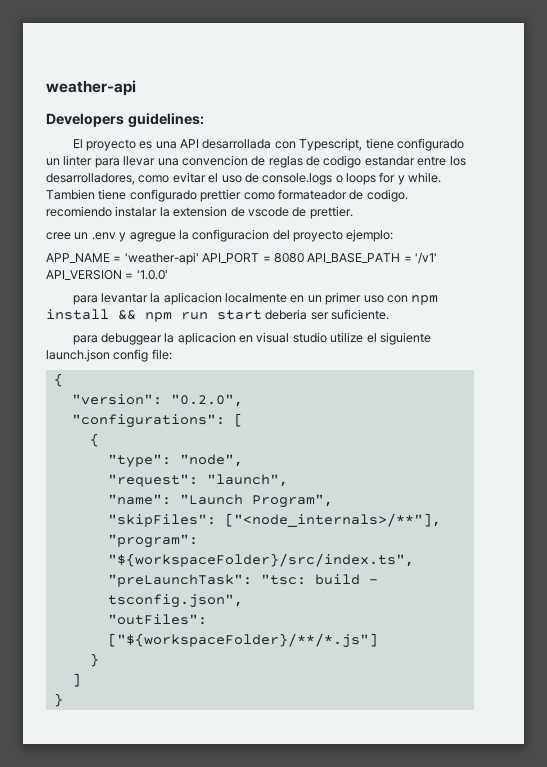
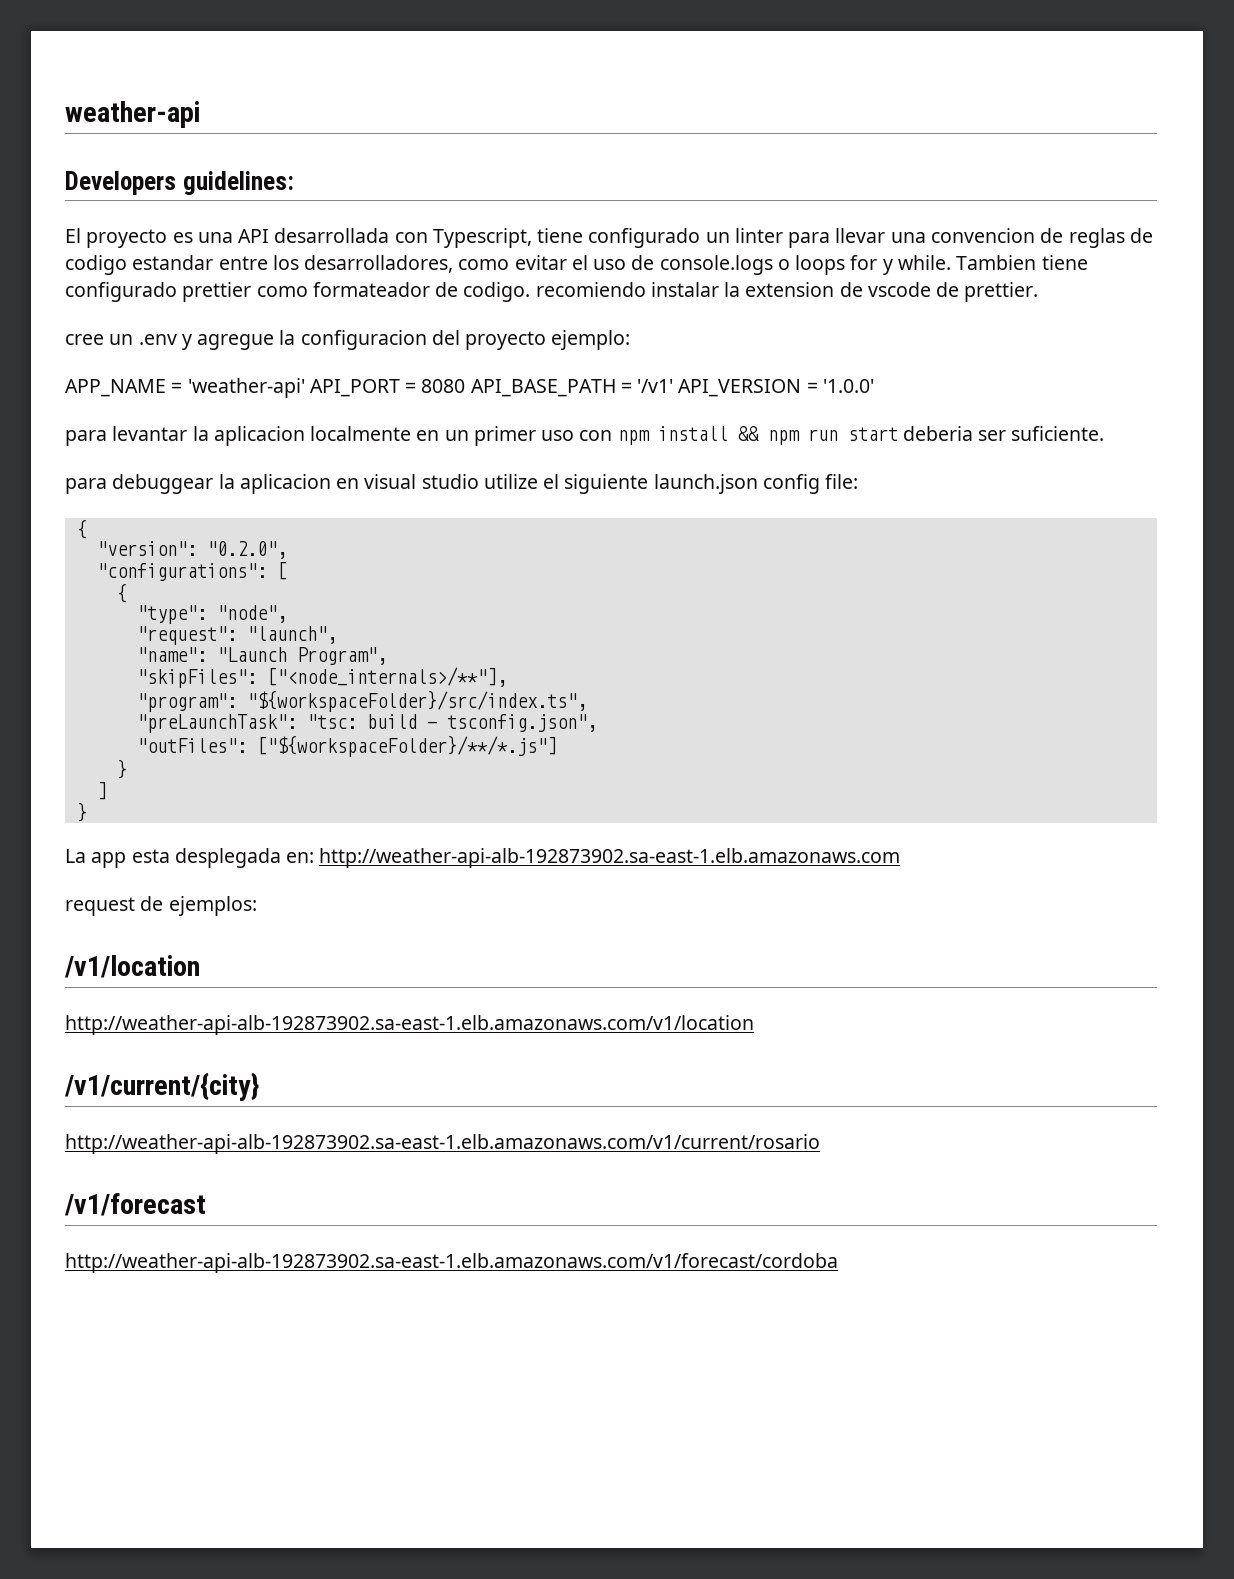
(63, 700) none -> [65,848,901,868] [65,896,257,916] [64,955,200,978] [65,1015,754,1035] [64,1072,259,1101] [65,1134,820,1154] [64,1193,206,1216] [65,1253,838,1273] // La app esta desplegada en: http://weather-api-alb-192873902.sa-east-1.elb.amazonaws.com // request de ejemplos: // /v1/location // http://weather-api-alb-192873902.sa-east-1.elb.amazonaws.com/v1/location // /v1/current/{city} // http://weather-api-alb-192873902.sa-east-1.elb.amazonaws.com/v1/current/rosario // /v1/forecast // http://weather-api-alb-192873902.sa-east-1.elb.amazonaws.com/v1/forecast/cordoba

